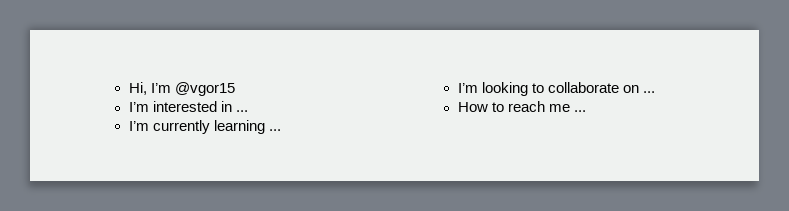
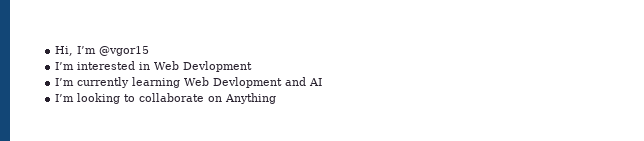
[235,110,248,112] ... -> [154,61,253,72] Web Devlopment
[268,129,281,131] ... -> [184,77,323,88] Web Devlopment and AI
[642,91,655,93] [457,101,586,112] ... // How to reach me ... -> [225,93,277,104] Anything

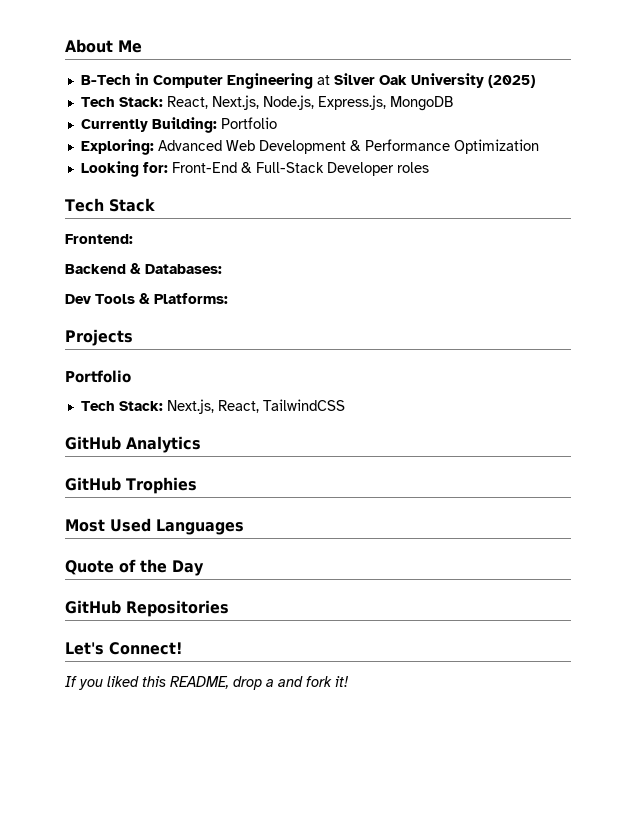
[55,46,150,56] [55,61,253,72] [55,77,323,88] [55,93,277,104] Hi, I’m @vgor15 // I’m interested in Web Devlopment // I’m currently learning Web Devlopment and AI // I’m looking to collaborate on Anything -> [65,39,142,53] [80,73,535,89] [80,95,453,111] [80,117,277,133] [80,139,539,155] [80,161,429,177] [65,198,155,212] [65,234,133,244] [65,263,222,274] [65,293,228,304] [65,329,133,346] [65,370,131,383] [80,399,345,414] [65,436,201,453] [65,477,197,494] [65,518,244,535] [65,559,204,576] [65,600,229,617] [65,642,183,655] [65,676,349,690] About Me // B-Tech in Computer Engineering at Silver Oak University (2025) // Tech Stack: React, Next.js, Node.js, Express.js, MongoDB // Currently Building: Portfolio // Exploring: Advanced Web Development & Performance Optimization // Looking for: Front-End & Full-Stack Developer roles // Tech Stack // Frontend: // Backend & Databases: // Dev Tools & Platforms: // Projects // Portfolio // Tech Stack: Next.js, React, TailwindCSS // GitHub Analytics // GitHub Trophies // Most Used Languages // Quote of the Day // GitHub Repositories // Let's Connect! // If you liked this README, drop a and fork it!

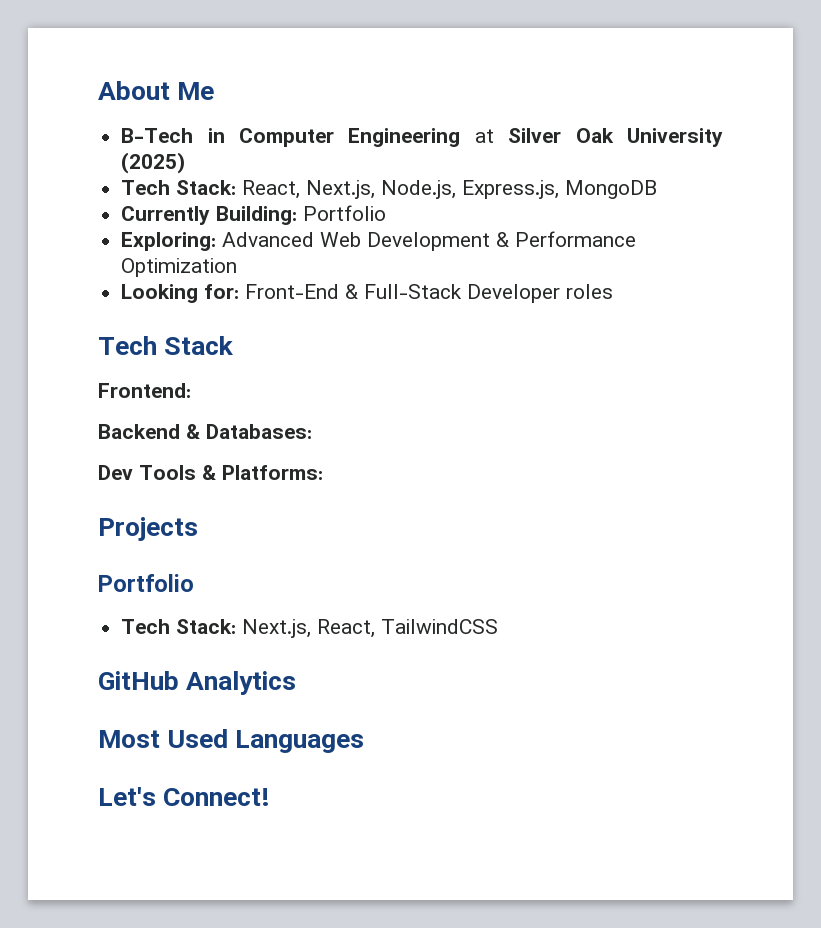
[65,477,197,494] // GitHub Trophies -> (297, 683) none
[65,559,204,576] [65,600,229,617] [65,642,183,655] [65,676,349,690] Quote of the Day // GitHub Repositories // Let's Connect! // If you liked this README, drop a and fork it! -> [98,787,271,806] Let's Connect!

